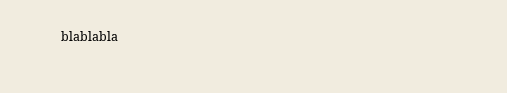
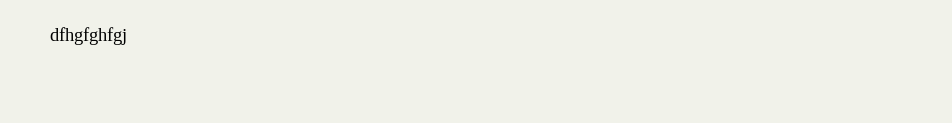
[61,31,118,41] blablabla -> [50,27,127,45] dfhgfghfgj

